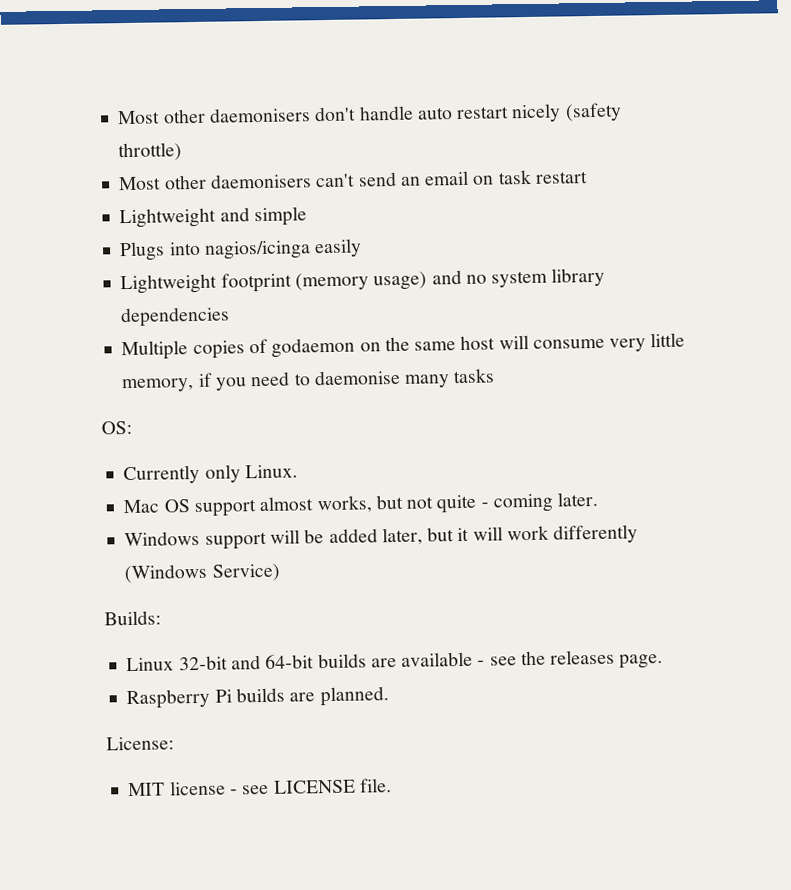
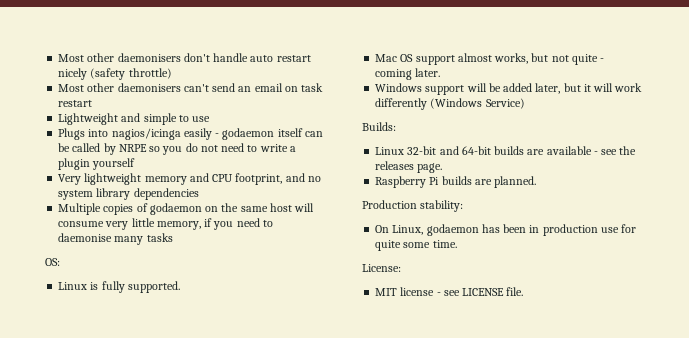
(307, 216) none -> [178,115,211,122] to use
[120,271,428,295] // Lightweight footprint (memory usage) -> [215,128,323,140] [58,143,296,155] [58,158,136,170] [58,173,283,185] - godaemon itself can be called by NRPE so you do not need to write a plugin yourself // Very lightweight memory and CPU footprint,
[123,464,298,485] Currently only Linux. -> [58,281,180,293] Linux is fully supported.
(389, 696) none -> [362,200,464,212] [375,224,637,236] [375,240,457,251] // Production stability: // On Linux, godaemon has been in production use for quite some time.

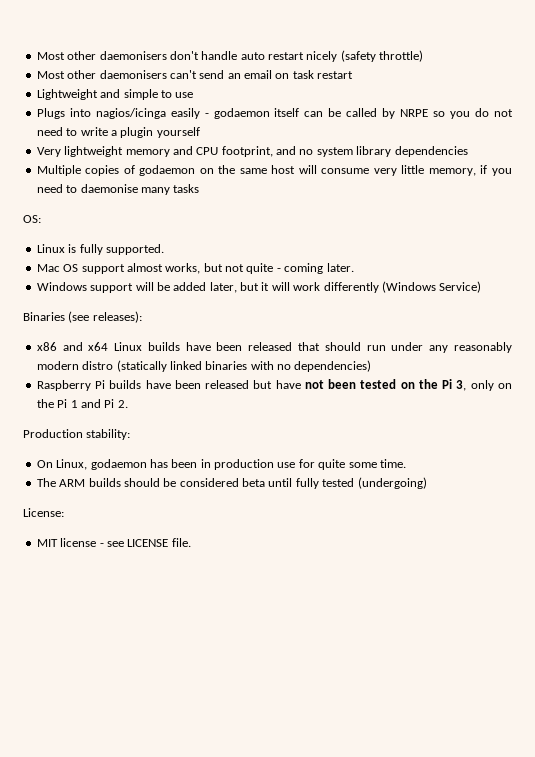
[362,122,396,131] [375,146,637,155] [375,161,443,173] [375,176,537,188] Builds: // Linux 32-bit and 64-bit builds are available - see the releases page. // Raspberry Pi builds are planned. -> [23,311,142,323] [36,342,512,353] [36,360,372,372] [36,379,512,391] [36,399,128,408] Binaries (see releases): // x86 and x64 Linux builds have been released that should run under any reasonably modern distro (statically linked binaries with no dependencies) // Raspberry Pi builds have been released but have not been tested on the Pi 3, only on the Pi 1 and Pi 2.
(457, 244) none -> [36,477,427,489] // The ARM builds should be considered beta until fully tested (undergoing)

